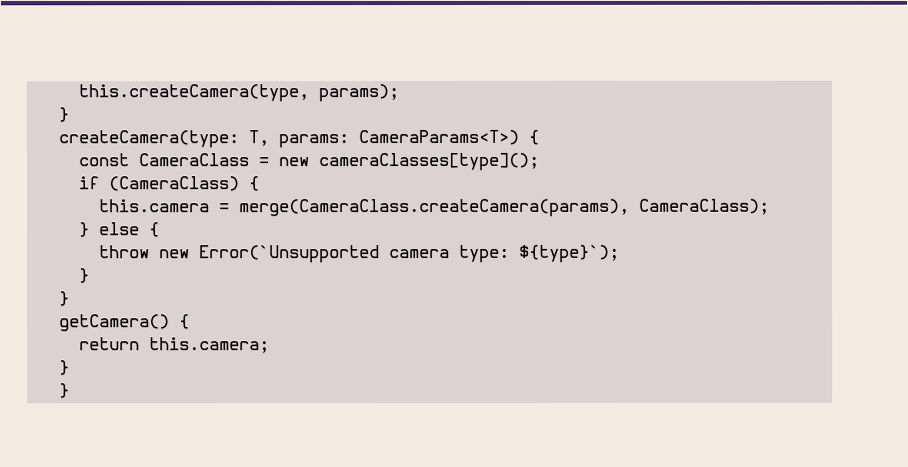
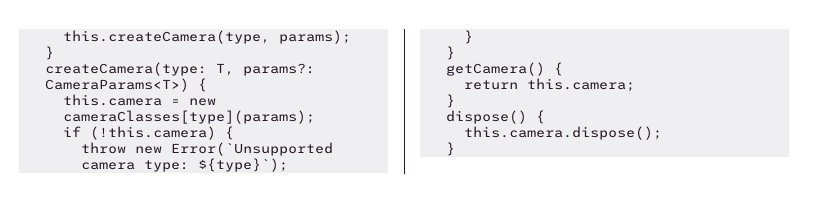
[278,134,349,149] params: -> [242,63,315,76] params?:
[78,152,539,172] [78,176,259,192] [98,198,769,218] [78,222,140,238] const CameraClass = new cameraClasses[type](); // if (CameraClass) { // this.camera = merge(CameraClass.createCamera(params), CameraClass); // } else -> [62,94,216,106] [62,110,315,124] [62,126,216,140] this.camera = new cameraClasses[type](params); // if (!this.camera)
(70, 368) none -> [445,110,545,124] [463,126,662,140] // dispose() { // this.camera.dispose();

